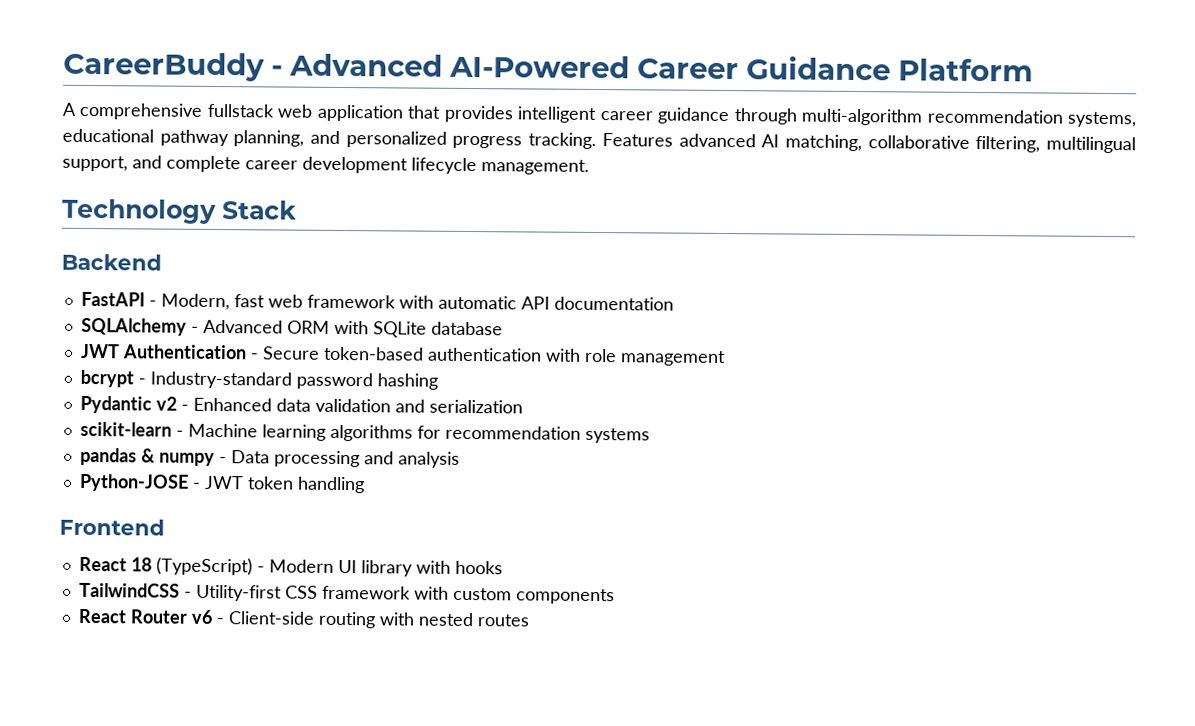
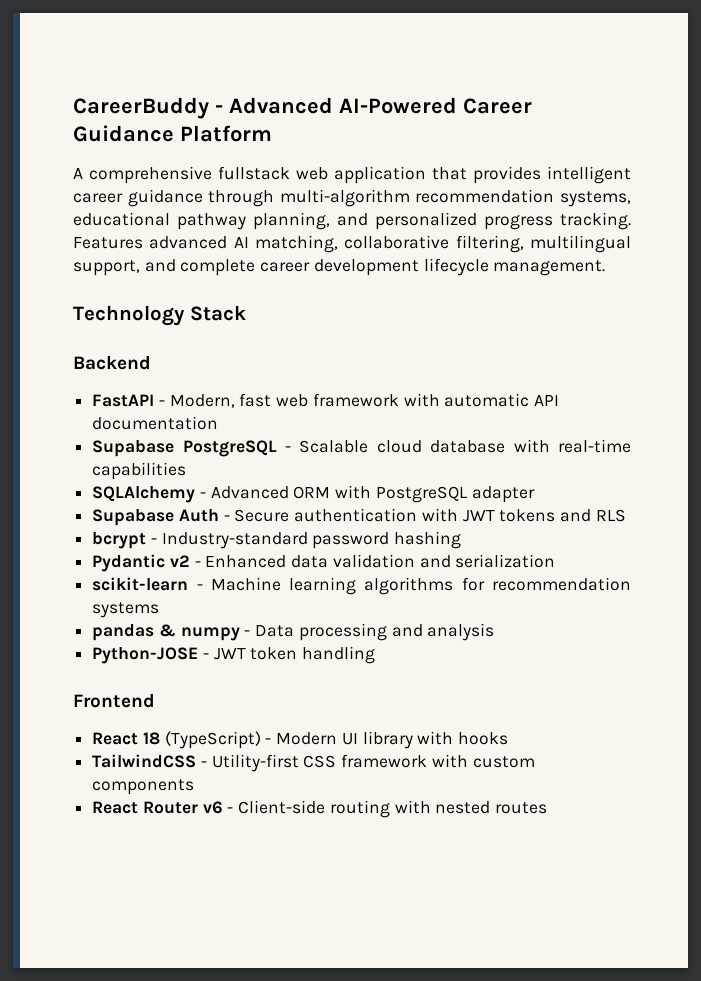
(674, 303) none -> [92,439,632,457] [92,462,187,480] // Supabase PostgreSQL - Scalable cloud database with real-time capabilities
[372,321,503,338] [80,343,247,360] SQLite database // JWT Authentication -> [375,486,535,503] [92,509,219,526] PostgreSQL adapter // Supabase Auth
[323,346,424,361] token-based -> (290, 515) none
[584,348,726,367] role management -> [462,509,626,522] JWT tokens and RLS

